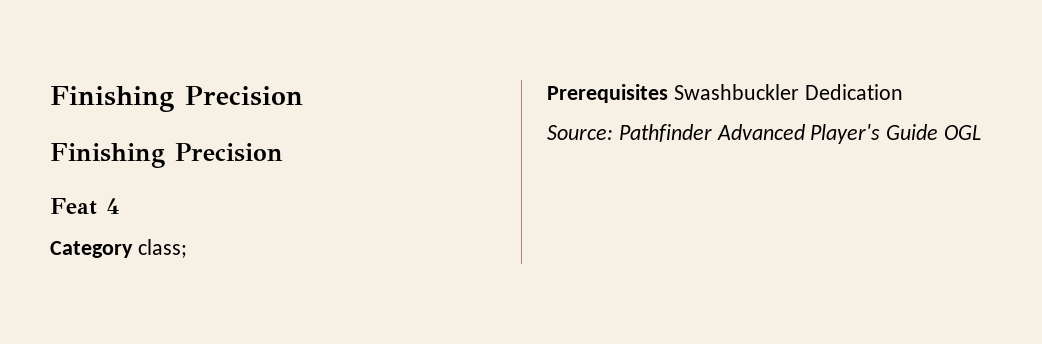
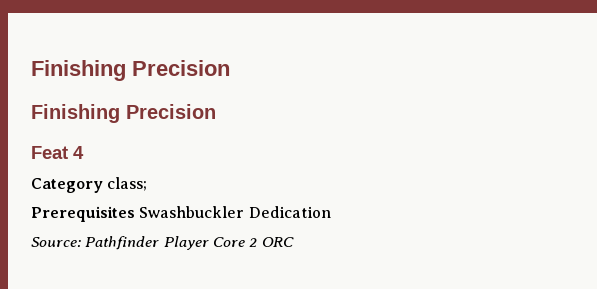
[716,124,982,144] Advanced Player's Guide OGL -> [163,236,294,250] Player Core 2 ORC

